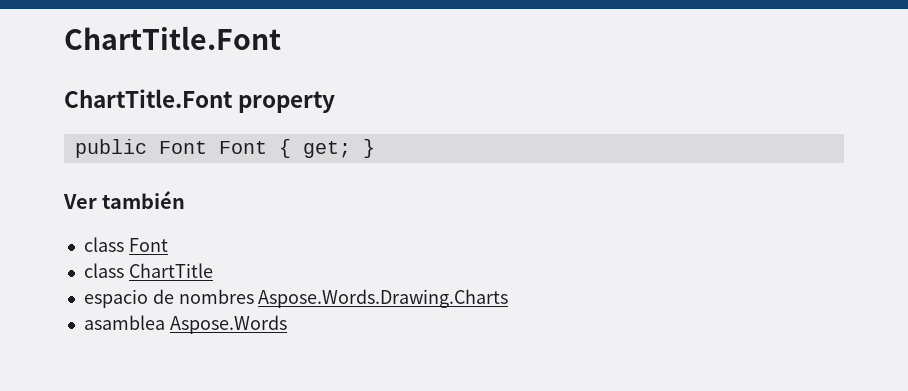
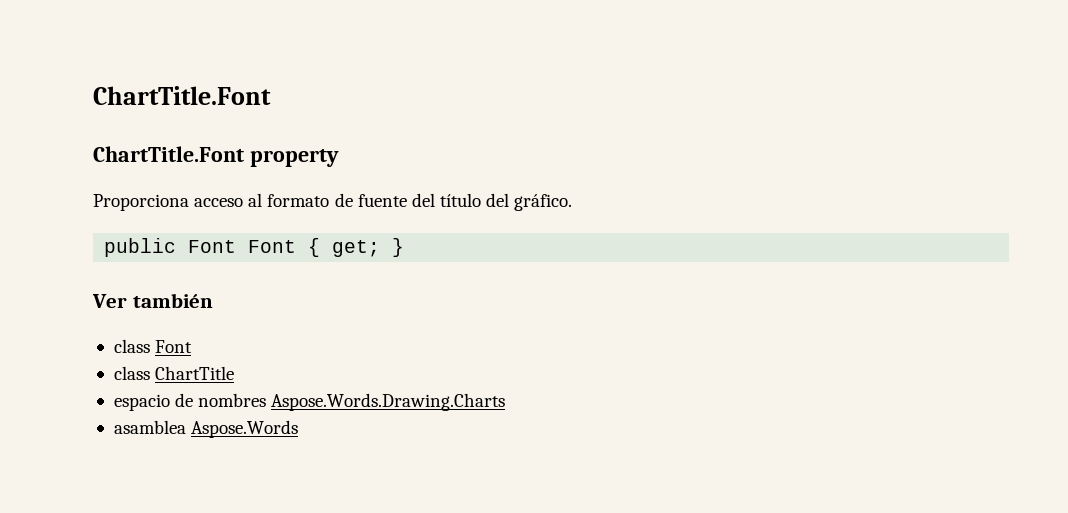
(336, 102) none -> [93,193,573,211] // Proporciona acceso al formato de fuente del título del gráfico.

